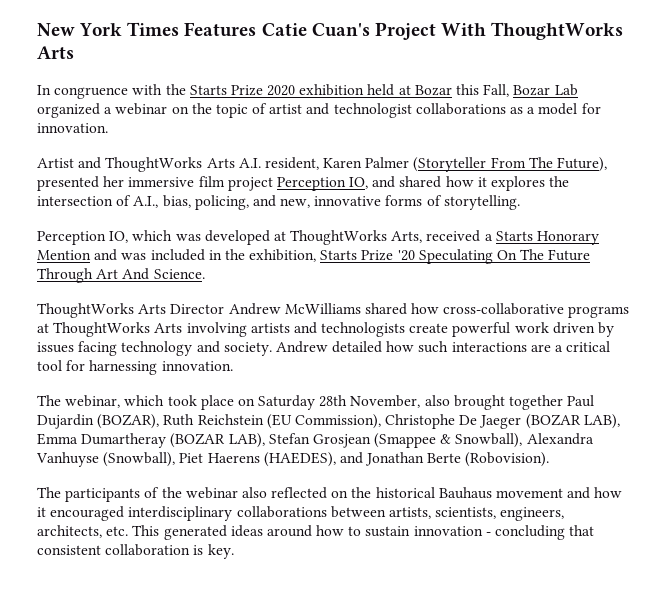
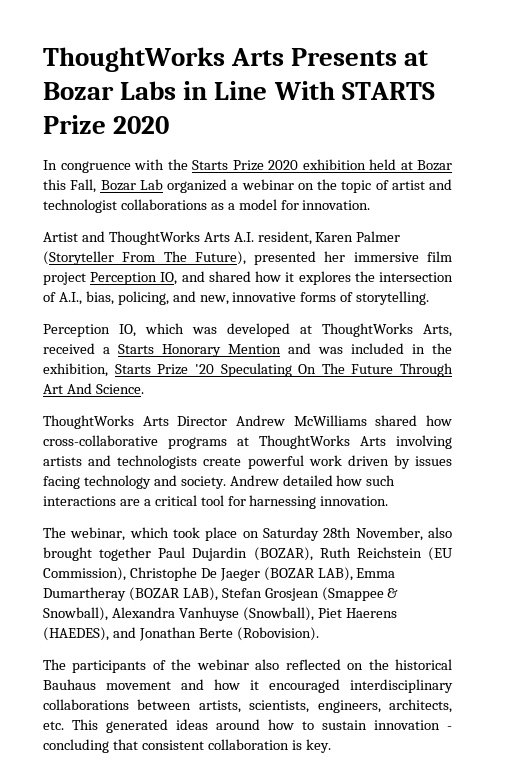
[37,22,624,40] [37,46,74,59] New York Times Features Catie Cuan's Project With ThoughtWorks Arts -> [43,47,429,72] [43,81,435,100] [43,115,170,134] ThoughtWorks Arts Presents at Bozar Labs in Line With STARTS Prize 2020

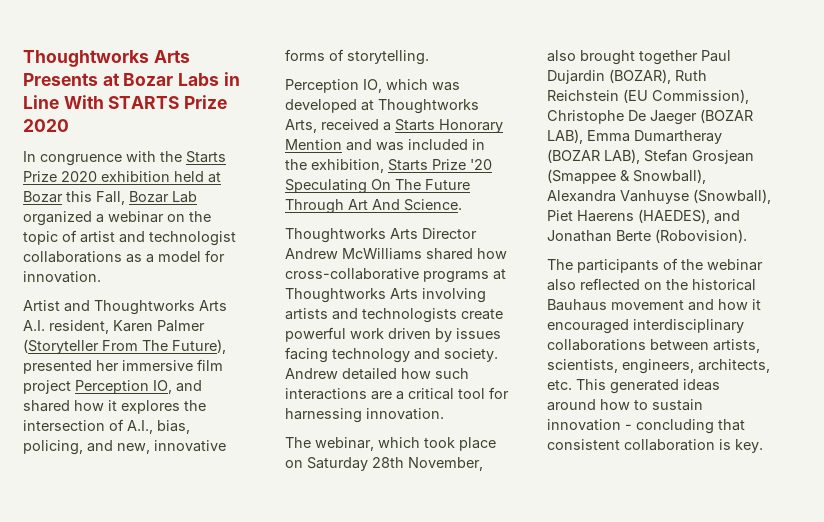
[43,47,225,72] ThoughtWorks -> [23,50,149,67] Thoughtworks
[108,231,200,245] ThoughtWorks -> [94,300,195,315] Thoughtworks
[322,323,413,337] ThoughtWorks -> [378,99,479,114] Thoughtworks
[43,415,134,429] ThoughtWorks -> [285,228,386,243] Thoughtworks
[259,435,350,449] ThoughtWorks -> [285,288,386,303] Thoughtworks

